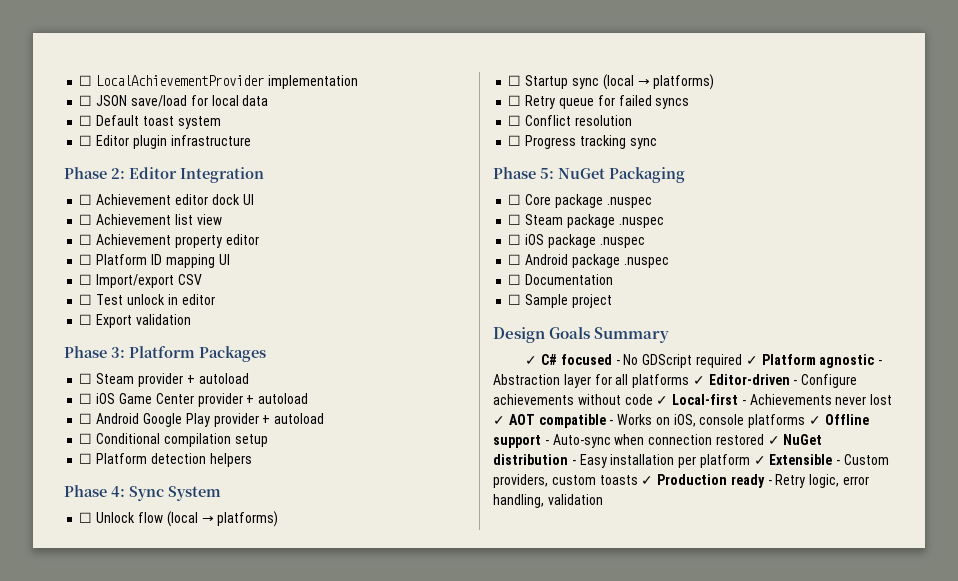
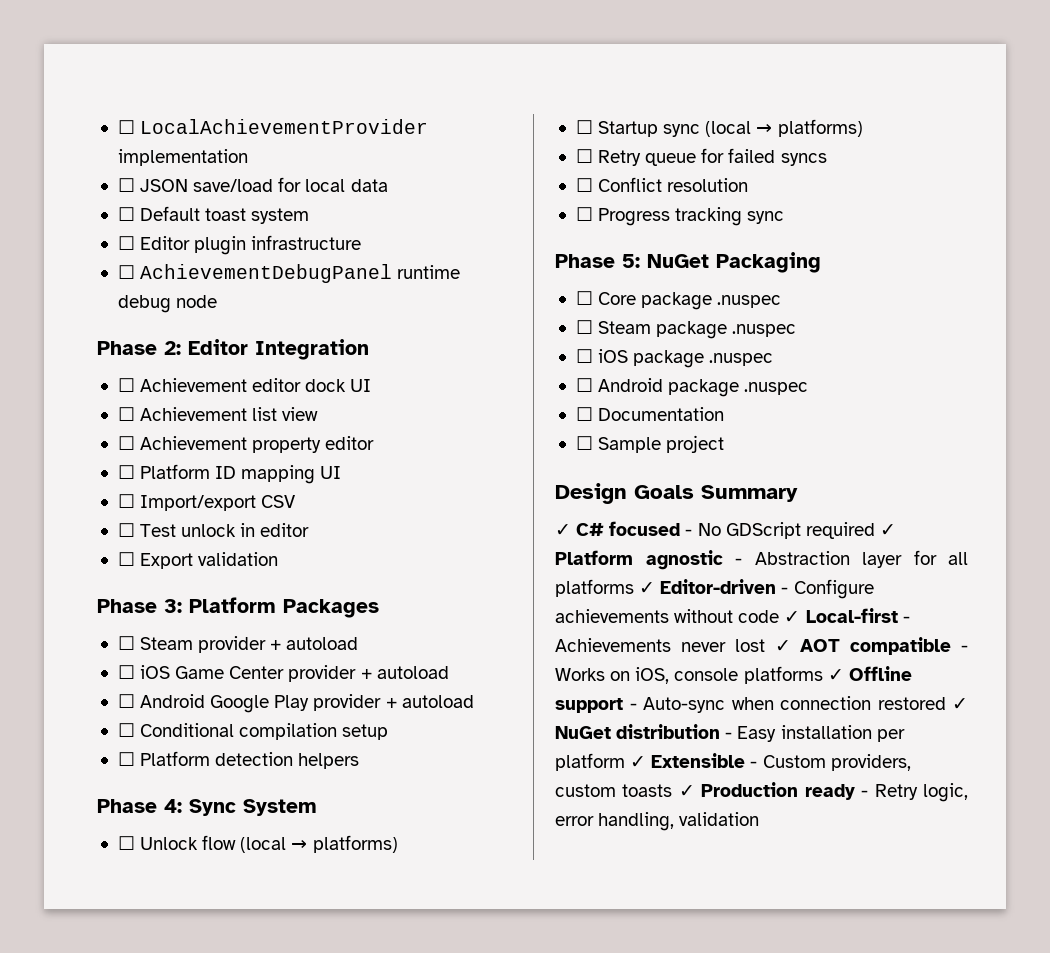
(251, 140) none -> [117,264,461,283] [117,295,218,313] // ☐ AchievementDebugPanel runtime debug node

